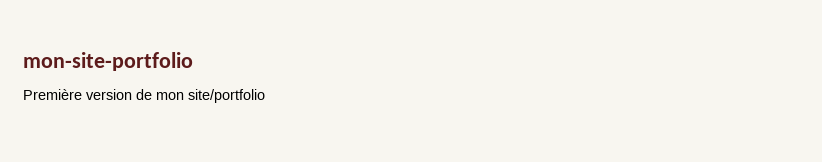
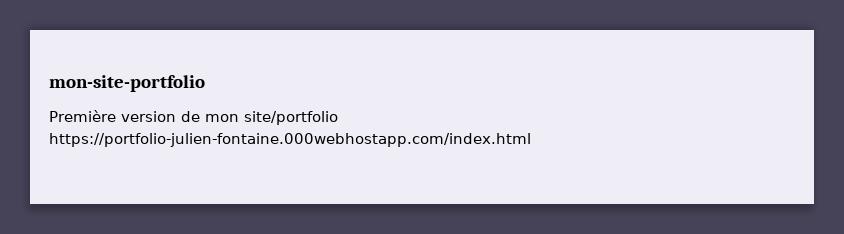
(265, 96) none -> [49,133,531,147] https://portfolio-julien-fontaine.000webhostapp.com/index.html

